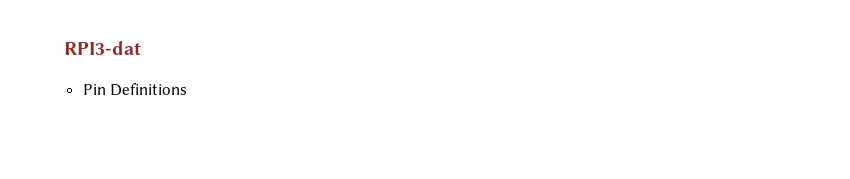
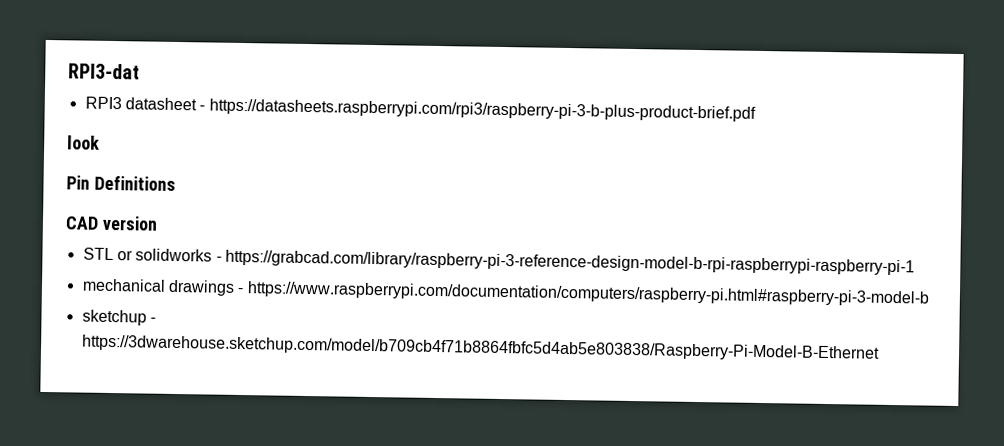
[82,83,188,96] Pin Definitions -> [84,96,756,122] [67,135,100,150] [66,175,176,191] [65,215,158,231] [82,247,915,276] [81,278,929,307] [81,309,156,326] [81,334,880,362] RPI3 datasheet - https://datasheets.raspberrypi.com/rpi3/raspberry-pi-3-b-plus-product-brief.pdf // look // Pin Definitions // CAD version // STL or solidworks - https://grabcad.com/library/raspberry-pi-3-reference-design-model-b-rpi-raspberrypi-raspberry-pi-1 // mechanical drawings - https://www.raspberrypi.com/documentation/computers/raspberry-pi.html#raspberry-pi-3-model-b // sketchup - https://3dwarehouse.sketchup.com/model/b709cb4f71b8864fbfc5d4ab5e803838/Raspberry-Pi-Model-B-Ethernet

